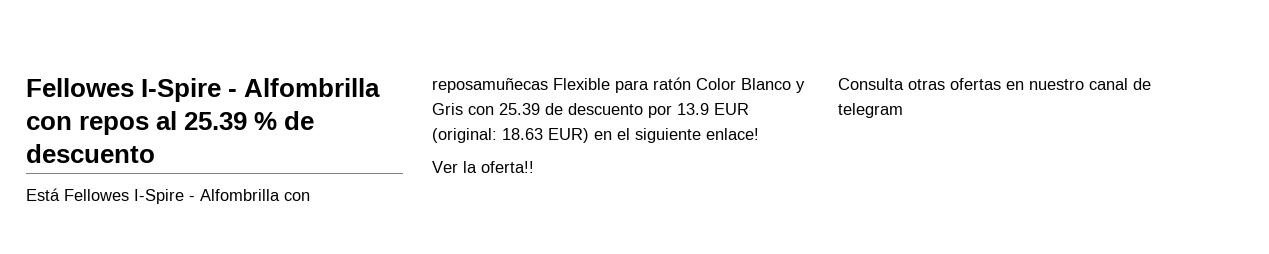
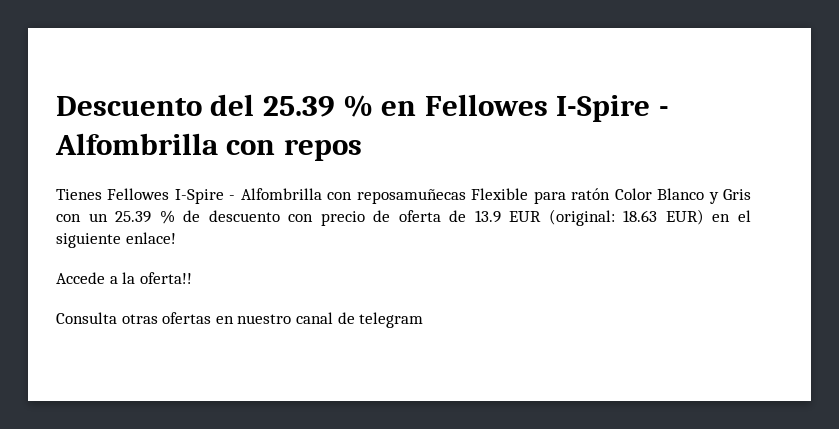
(26, 87) none -> [56,94,417,117] Descuento del 25.39 % en
[156,111,315,130] [26,144,155,163] [26,188,60,201] al 25.39 % de descuento // Está -> [56,189,102,200] // Tienes
[499,103,672,118] 25.39 de descuento por -> [88,210,467,226] un 25.39 % de descuento con precio de oferta de
[432,161,458,173] Ver -> [56,272,118,284] Accede a

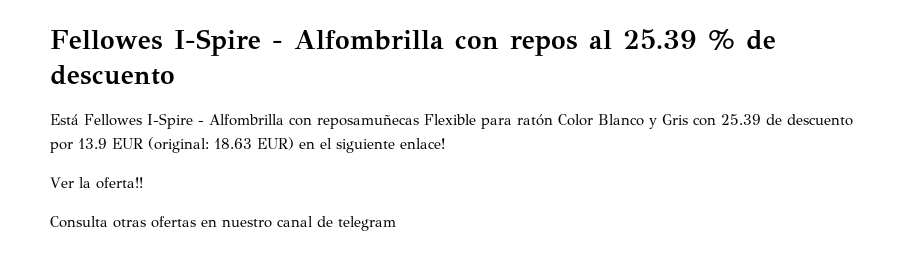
[56,94,417,117] Descuento del 25.39 % en -> (50, 40) none
[56,189,102,200] // Tienes -> [589,29,776,50] [50,65,175,85] [50,114,79,125] al 25.39 % de descuento // Está
[88,210,467,226] un 25.39 % de descuento con precio de oferta de -> [721,114,853,126] [50,142,73,153] 25.39 de descuento por
[56,272,118,284] Accede a -> [50,177,74,188] Ver

